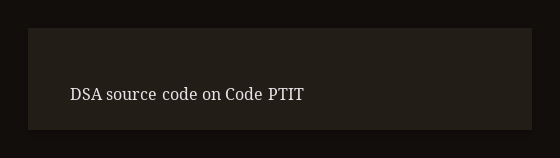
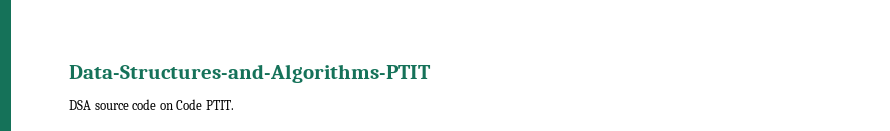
(70, 94) none -> [69,64,431,83] Data-Structures-and-Algorithms-PTIT //
[267,88,304,100] PTIT -> [205,100,234,110] PTIT.

